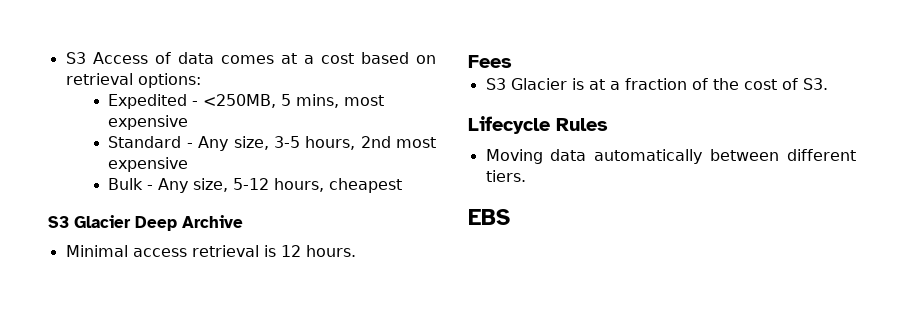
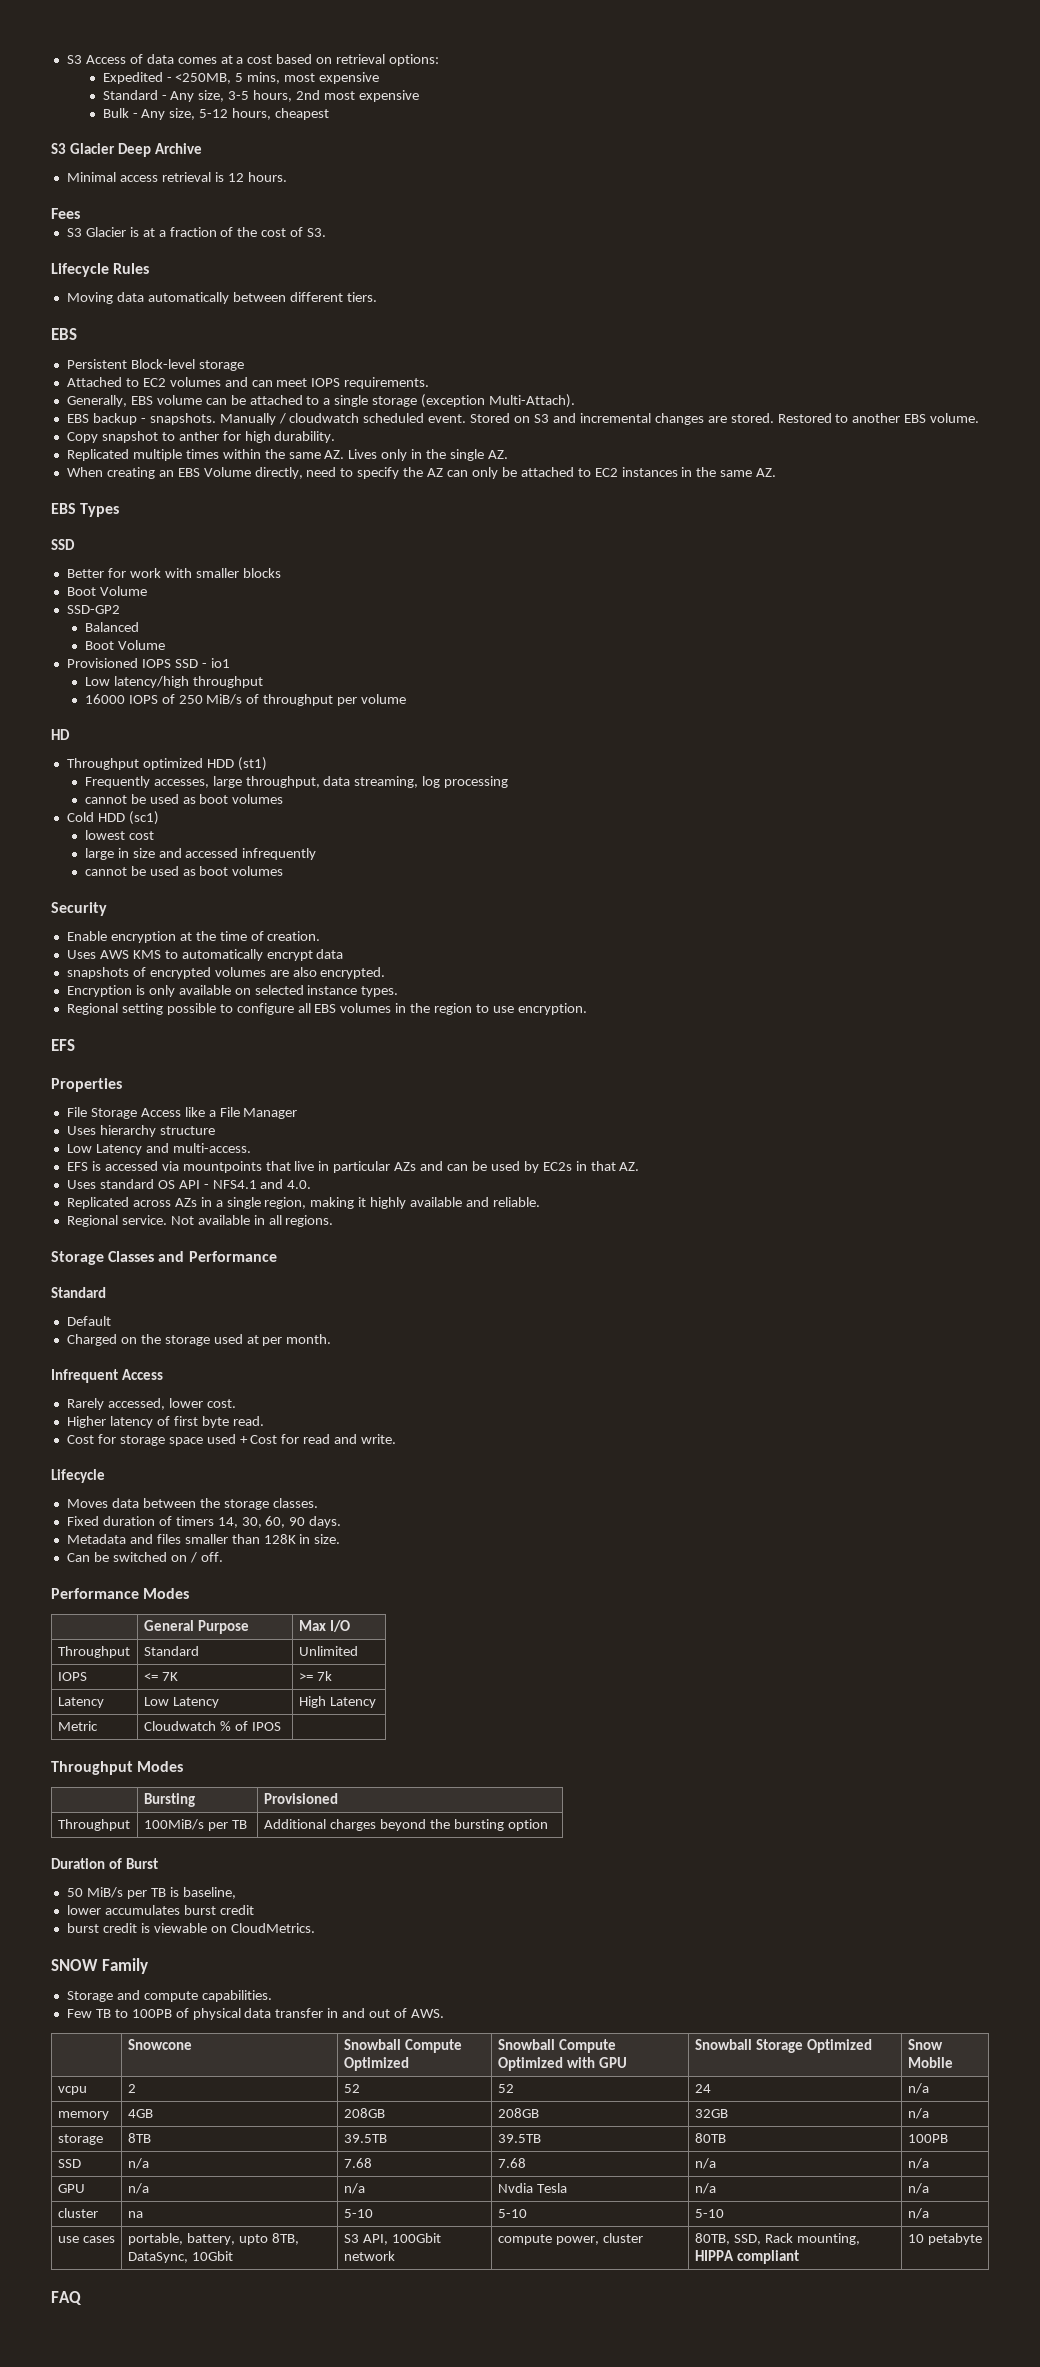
(510, 217) none -> [66,359,244,371] [66,377,430,389] [66,394,576,408] [66,413,980,425] [66,431,336,443] [66,449,508,461] [66,467,777,479] [51,503,120,517] [51,539,75,550] [66,568,281,578] [66,586,147,596] [66,605,120,614] [84,622,139,632] [84,640,165,650] [66,658,230,668] [84,676,263,688] [84,694,407,706] [51,729,70,740] [66,757,267,771] [84,776,509,788] [84,794,284,804] [66,811,159,825] [84,830,154,840] [84,848,317,860] [84,866,284,876] [51,902,107,916] [66,931,321,943] [66,949,344,961] [66,967,386,979] [66,985,399,997] [66,1003,587,1015] [51,1039,75,1051] [51,1078,122,1092] [66,1107,298,1119] [66,1125,215,1137] [66,1143,251,1155] [66,1161,640,1173] [66,1179,312,1189] [66,1197,540,1209] [66,1215,334,1227] [51,1251,277,1265] [51,1287,106,1298] [66,1316,111,1326] [66,1334,332,1346] [51,1369,163,1383] [66,1398,236,1410] [66,1416,264,1428] [66,1434,397,1446] [51,1469,105,1483] [66,1498,318,1510] [66,1516,342,1528] [66,1534,341,1544] [66,1552,223,1563] [51,1588,190,1599] [143,1620,249,1634] [298,1620,350,1632] [57,1646,130,1658] [143,1646,199,1656] [298,1646,358,1656] [57,1672,87,1681] [143,1672,178,1681] [298,1671,332,1681] [57,1697,104,1708] [143,1697,219,1708] [298,1696,376,1708] [57,1721,98,1731] [143,1721,281,1731] [51,1761,184,1775] [143,1793,195,1807] [263,1793,338,1804] [57,1819,130,1831] [143,1819,247,1831] [263,1819,548,1831] [51,1858,158,1869] [66,1887,236,1899] [66,1905,254,1915] [66,1923,315,1933] [51,1958,148,1974] [66,1990,272,2002] [66,2008,444,2020] [127,2039,192,2050] [343,2039,462,2053] [343,2057,409,2071] [497,2039,616,2053] [497,2057,627,2071] [694,2039,872,2053] [907,2039,943,2050] [907,2057,953,2068] [57,2086,87,2095] [127,2084,136,2093] [343,2084,360,2093] [497,2084,514,2093] [694,2084,711,2093] [907,2083,929,2094] [57,2111,109,2120] [127,2109,153,2118] [343,2108,385,2118] [497,2108,539,2118] [694,2109,728,2118] [907,2108,929,2119] [57,2134,103,2145] [127,2133,151,2143] [343,2134,387,2143] [497,2134,541,2143] [694,2133,726,2143] [907,2134,948,2143] [57,2159,81,2168] [127,2158,149,2169] [343,2158,372,2168] [497,2158,526,2168] [694,2158,716,2169] [907,2158,929,2169] [57,2184,85,2193] [127,2183,149,2194] [343,2183,365,2194] [497,2183,567,2193] [694,2183,716,2194] [907,2183,929,2194] [57,2208,98,2218] [127,2211,143,2218] [343,2209,373,2218] [497,2209,527,2218] [694,2209,724,2218] [907,2208,929,2219] [57,2236,115,2243] [127,2233,299,2245] [127,2251,233,2263] [343,2233,441,2245] [343,2251,395,2261] [497,2233,643,2245] [694,2233,860,2245] [694,2250,799,2264] [907,2233,982,2245] [51,2291,82,2305] // Persistent Block-level storage // Attached to EC2 volumes and can meet IOPS requirements. // Generally, EBS volume can be attached to a single storage (exception Multi-Attach). // EBS backup - snapshots. Manually / cloudwatch scheduled event. Stored on S3 and incremental changes are stored. Restored to another EBS volume. // Copy snapshot to anther for high durability. // Replicated multiple times within the same AZ. Lives only in the single AZ. // When creating an EBS Volume directly, need to specify the AZ can only be attached to EC2 instances in the same AZ. // EBS Types // SSD // Better for work with smaller blocks // Boot Volume // SSD-GP2 // Balanced // Boot Volume // Provisioned IOPS SSD - io1 // Low latency/high throughput // 16000 IOPS of 250 MiB/s of throughput per volume // HD // Throughput optimized HDD (st1) // Frequently accesses, large throughput, data streaming, log processing // cannot be used as boot volumes // Cold HDD (sc1) // lowest cost // large in size and accessed infrequently // cannot be used as boot volumes // Security // Enable encryption at the time of creation. // Uses AWS KMS to automatically encrypt data // snapshots of encrypted volumes are also encrypted. // Encryption is only available on selected instance types. // Regional setting possible to configure all EBS volumes in the region to use encryption. // EFS // Properties // File Storage Access like a File Manager // Uses hierarchy structure // Low Latency and multi-access. // EFS is accessed via mountpoints that live in particular AZs and can be used by EC2s in that AZ. // Uses standard OS API - NFS4.1 and 4.0. // Replicated across AZs in a single region, making it highly available and reliable. // Regional service. Not available in all regions. // Storage Classes and Performance // Standard // Default // Charged on the storage used at per month. // Infrequent Access // Rarely accessed, lower cost. // Higher latency of first byte read. // Cost for storage space used + Cost for read and write. // Lifecycle // Moves data between the storage classes. // Fixed duration of timers 14, 30, 60, 90 days. // Metadata and files smaller than 128K in size. // Can be switched on / off. // Performance Modes // | General Purpose | Max I/O // Throughput | Standard | Unlimited // IOPS | <= 7K | >= 7k // Latency | Low Latency | High Latency // Metric | Cloudwatch % of IPOS | // Throughput Modes // | Bursting | Provisioned // Throughput | 100MiB/s per TB | Additional charges beyond the bursting option // Duration of Burst // 50 MiB/s per TB is baseline, // lower accumulates burst credit // burst credit is viewable on CloudMetrics. // SNOW Family // Storage and compute capabilities. // Few TB to 100PB of physical data transfer in and out of AWS. // | Snowcone | Snowball Compute Optimized | Snowball Compute Optimized with GPU | Snowball Storage Optimized | Snow Mobile // vcpu | 2 | 52 | 52 | 24 | n/a // memory | 4GB | 208GB | 208GB | 32GB | n/a // storage | 8TB | 39.5TB | 39.5TB | 80TB | 100PB // SSD | n/a | 7.68 | 7.68 | n/a | n/a // GPU | n/a | n/a | Nvdia Tesla | n/a | n/a // cluster | na | 5-10 | 5-10 | 5-10 | n/a // use cases | portable, battery, upto 8TB, DataSync, 10Gbit | S3 API, 100Gbit network | compute power, cluster | 80TB, SSD, Rack mounting, HIPPA compliant | 10 petabyte // FAQ

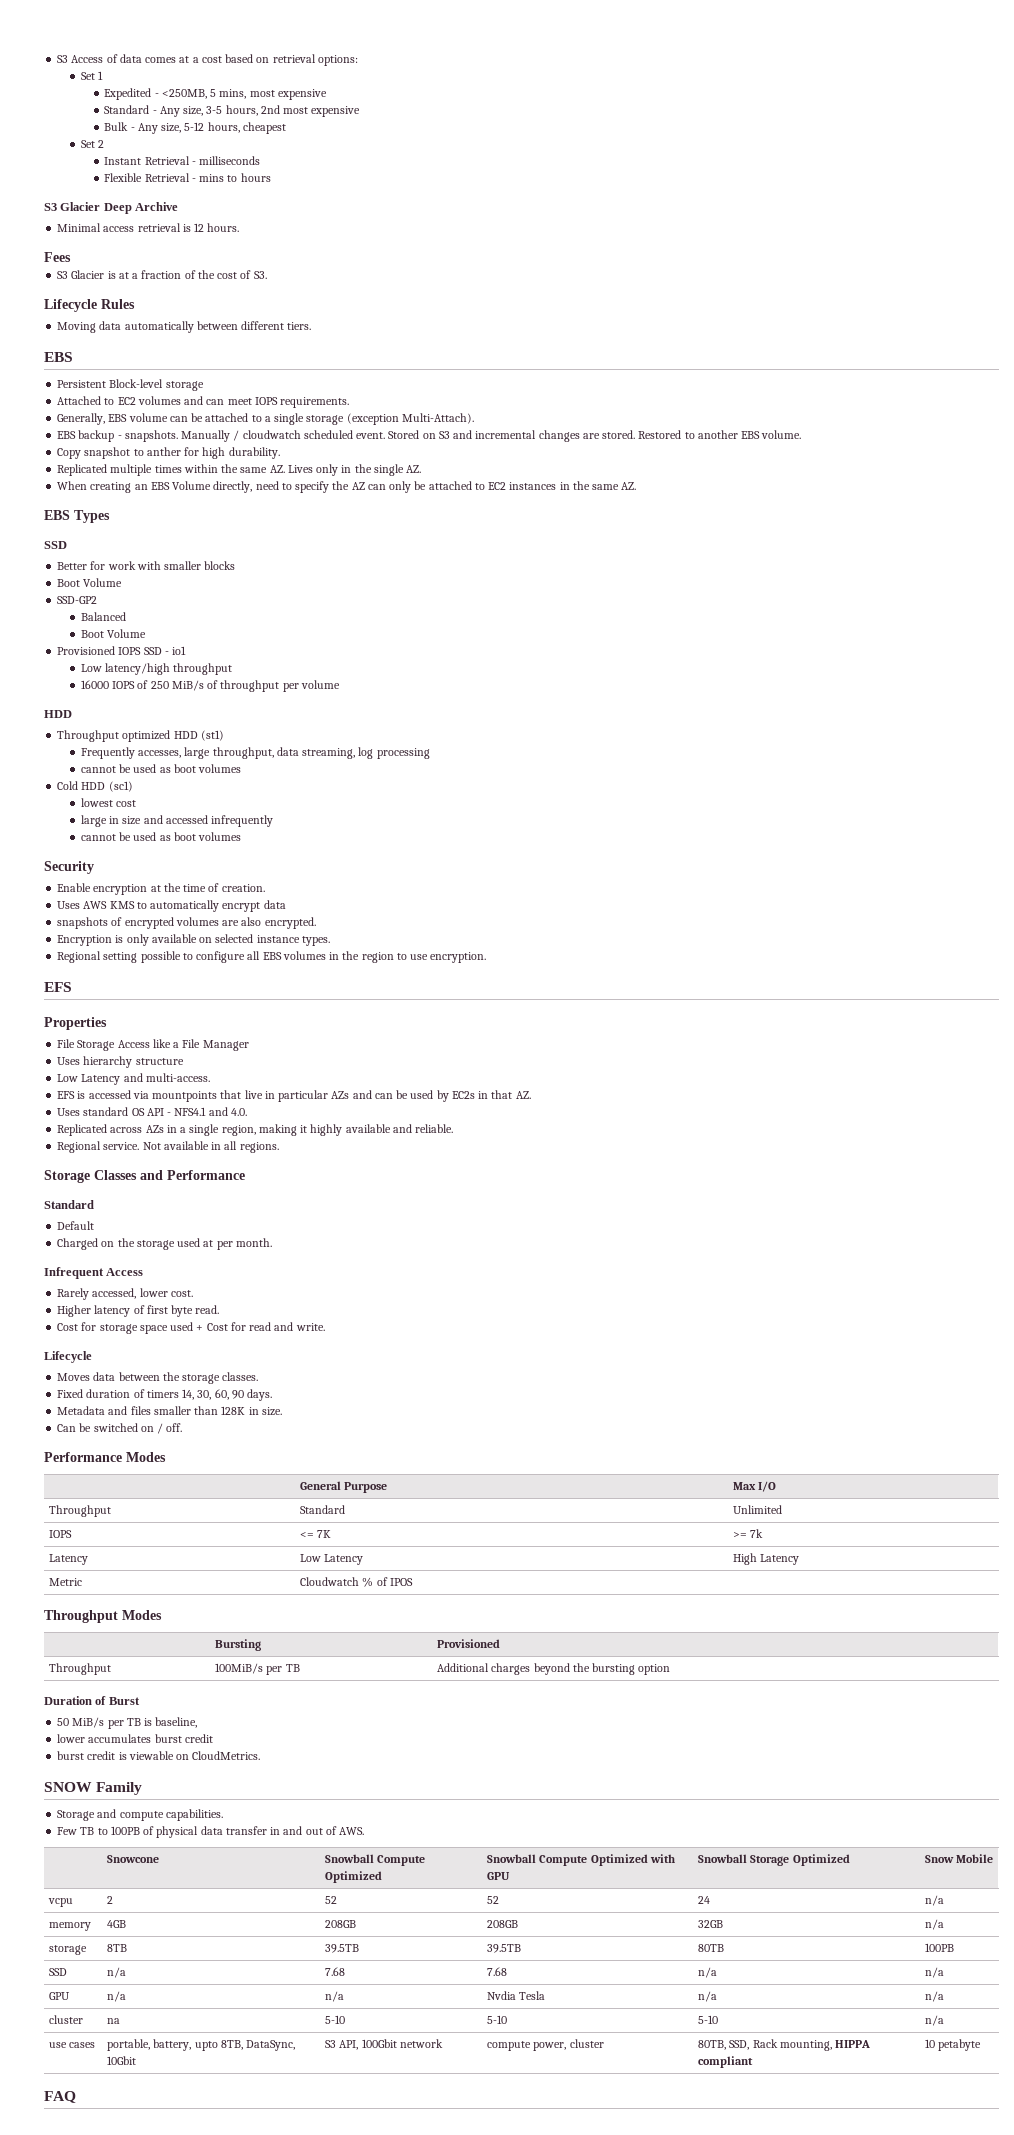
(440, 60) none -> [80,71,104,80] // Set 1
(330, 114) none -> [80,140,105,148] [104,156,261,165] [104,173,271,182] // Set 2 // Instant Retrieval - milliseconds // Flexible Retrieval - mins to hours
[51,729,70,740] HD -> [44,710,72,718] HDD

